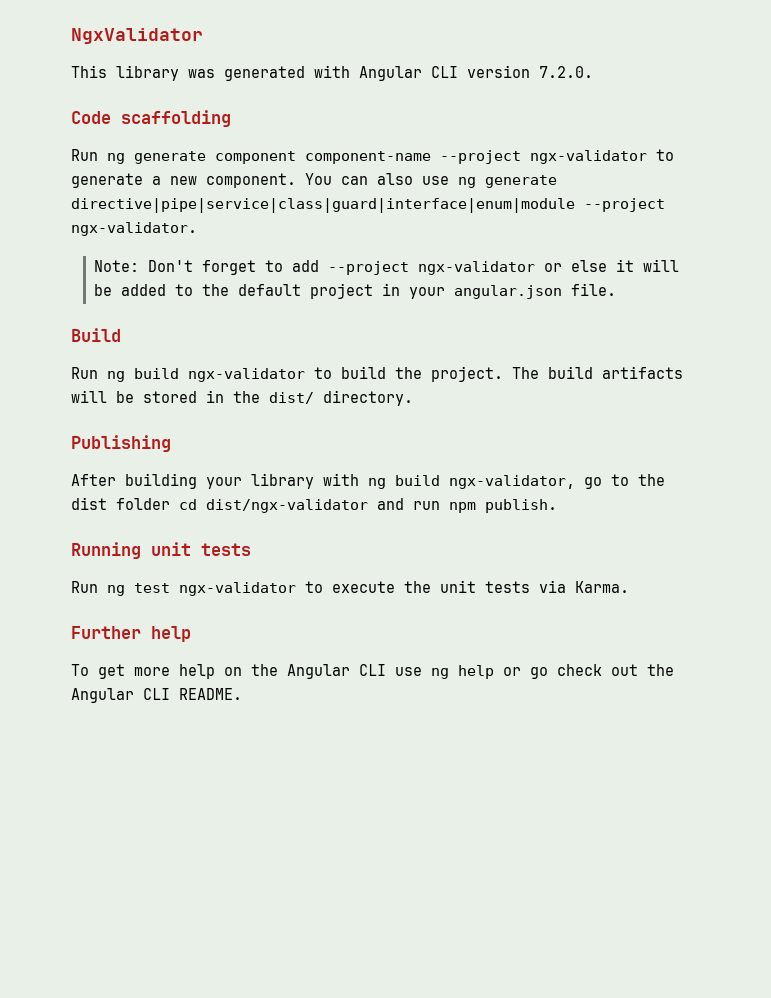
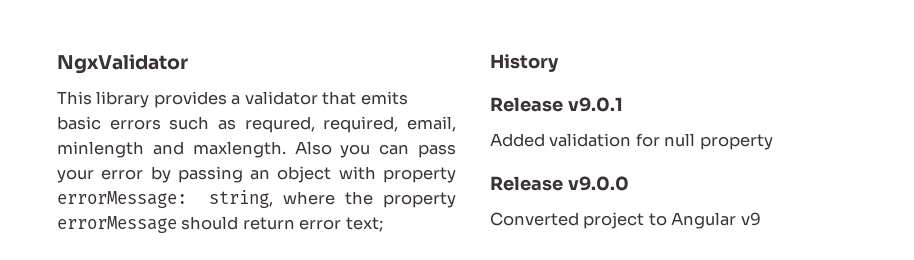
[188,65,593,81] [71,110,231,127] [71,149,674,164] [71,173,557,188] [71,198,665,213] [71,222,197,236] [93,259,679,275] [93,283,616,299] [71,328,121,342] [71,366,683,382] [71,390,413,406] [71,435,171,452] [71,473,665,489] [71,497,557,513] [71,542,251,559] [71,580,629,596] [71,626,191,642] [71,664,674,679] [71,688,242,703] was generated with Angular CLI version 7.2.0. // Code scaffolding // Run ng generate component component-name --project ngx-validator to generate a new component. You can also use ng generate directive|pipe|service|class|guard|interface|enum|module --project ngx-validator. // Note: Don't forget to add --project ngx-validator or else it will be added to the default project in your angular.json file. // Build // Run ng build ngx-validator to build the project. The build artifacts will be stored in the dist/ directory. // Publishing // After building your library with ng build ngx-validator, go to the dist folder cd dist/ngx-validator and run npm publish. // Running unit tests // Run ng test ngx-validator to execute the unit tests via Karma. // Further help // To get more help on the Angular CLI use ng help or go check out the Angular CLI README. -> [153,91,408,108] [57,116,456,133] [57,141,456,158] [57,166,456,183] [57,190,456,208] [57,216,383,233] [490,54,559,72] [490,97,623,112] [490,133,773,150] [490,176,629,191] [490,212,761,229] provides a validator that emits basic errors such as requred, required, email, minlength and maxlength. Also you can pass your error by passing an object with property errorMessage: string, where the property errorMessage should return error text; // History // Release v9.0.1 // Added validation for null property // Release v9.0.0 // Converted project to Angular v9

